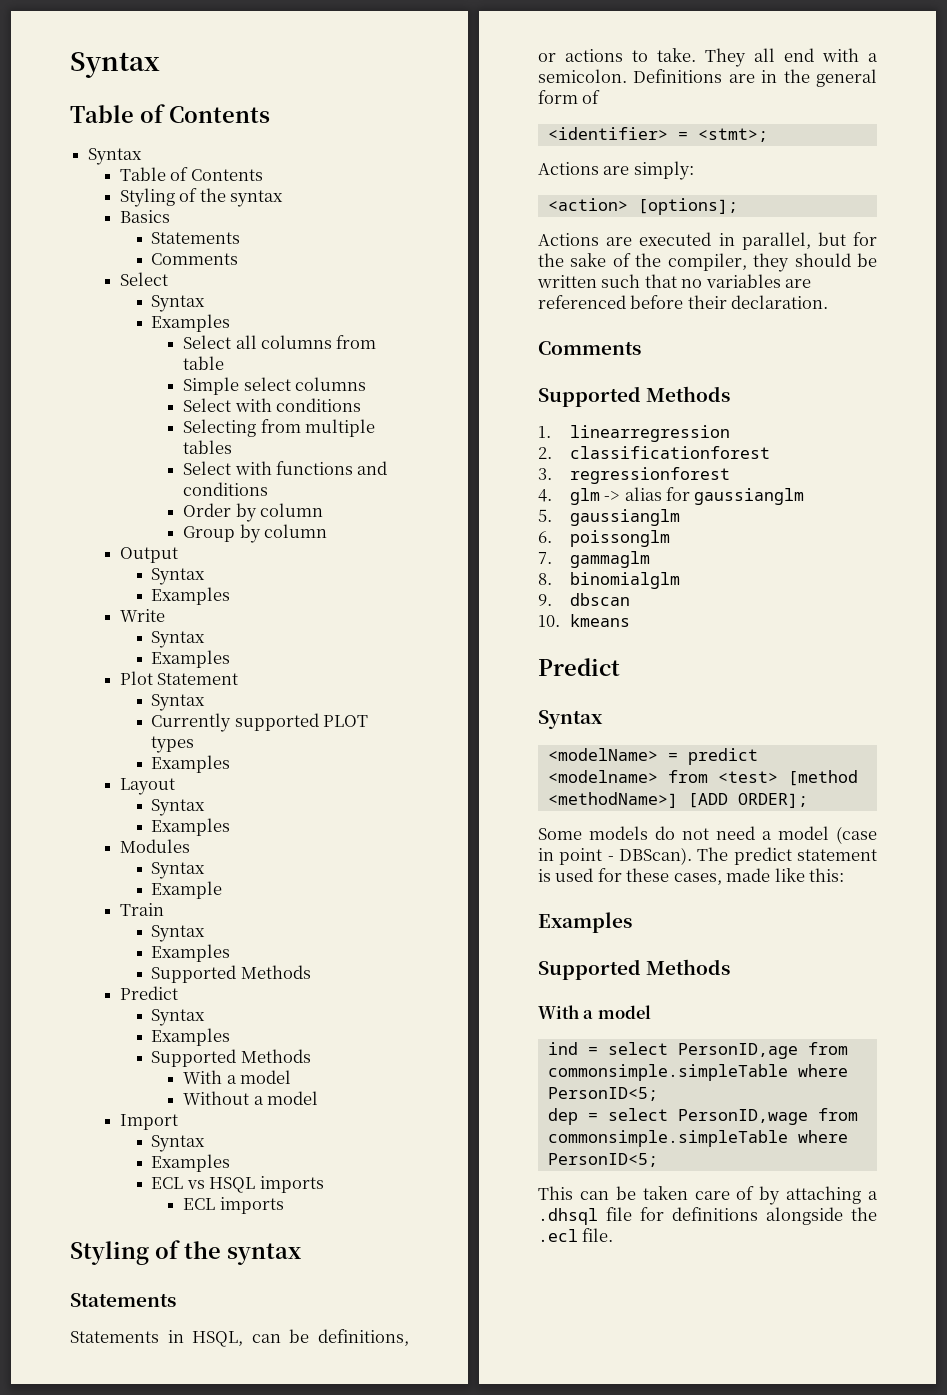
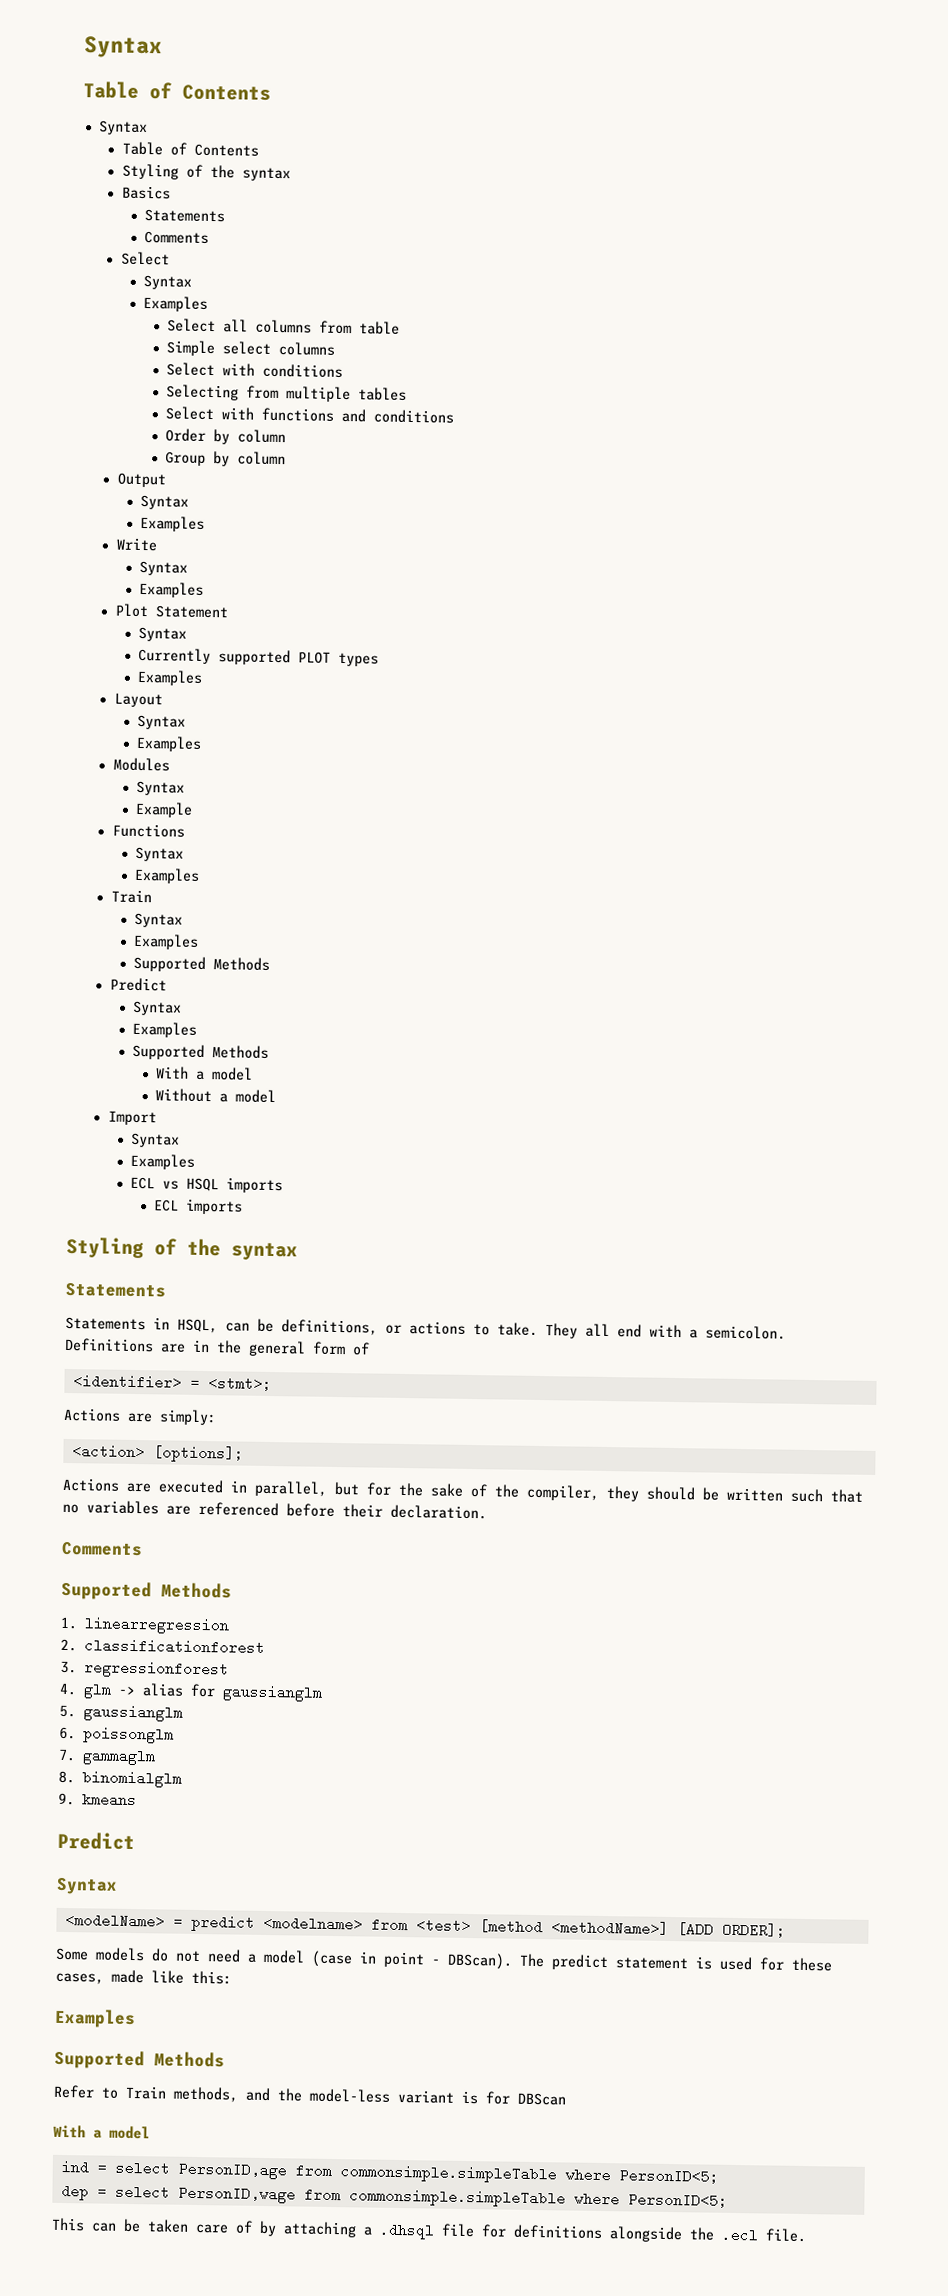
(223, 890) none -> [111,823,185,838] [135,846,185,862] [134,867,201,884] // Functions // Syntax // Examples
[569,593,630,606] [538,615,560,627] dbscan // 10. -> (75, 1799) none
(731, 967) none -> [53,2084,566,2106] // Refer to Train methods, and the model-less variant is for DBScan

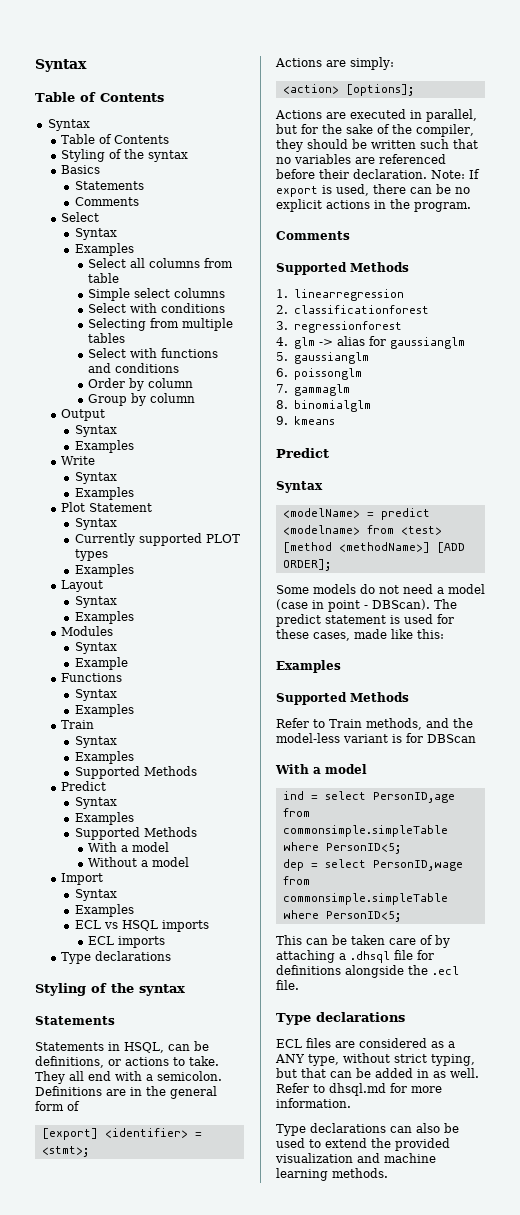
(243, 1206) none -> [61,951,172,964] // Type declarations
(370, 1349) none -> [41,1128,98,1140] [export]
(487, 1512) none -> [431,169,480,179] [276,184,470,197] [276,199,471,212] Note: If export is used, there can be no explicit actions in the program.
(806, 2235) none -> [276,1012,405,1025] [276,1038,455,1048] [275,1053,475,1066] [276,1068,479,1078] [276,1083,442,1096] [276,1098,351,1108] [276,1123,459,1136] [276,1138,450,1151] [275,1153,436,1163] [276,1168,388,1181] // Type declarations // ECL files are considered as a ANY type, without strict typing, but that can be added in as well. Refer to dhsql.md for more information. // Type declarations can also be used to extend the provided visualization and machine learning methods.

